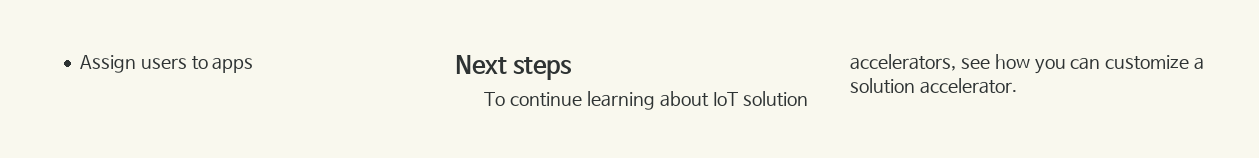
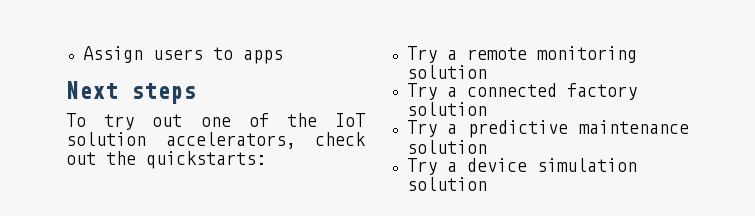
[510,91,808,110] [850,54,1205,74] [850,78,1017,94] continue learning about IoT solution accelerators, see how you can customize a solution accelerator. -> [104,113,365,130] [66,132,366,149] [66,151,266,169] [406,46,637,63] [406,65,487,79] [406,83,637,100] [406,102,487,116] [406,120,689,138] [406,140,487,154] [406,158,637,175] [406,177,487,191] try out one of the IoT solution accelerators, check out the quickstarts: // Try a remote monitoring solution // Try a connected factory solution // Try a predictive maintenance solution // Try a device simulation solution

